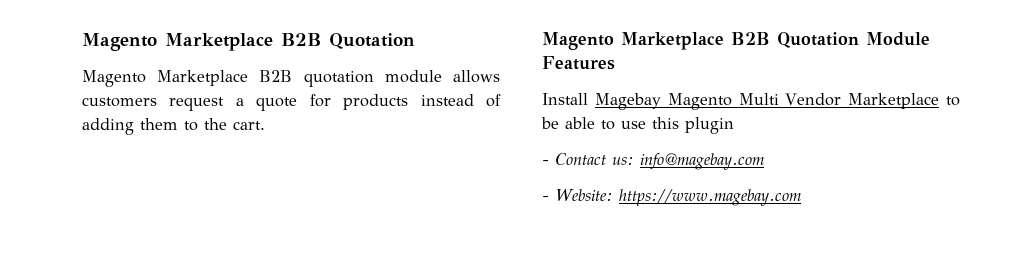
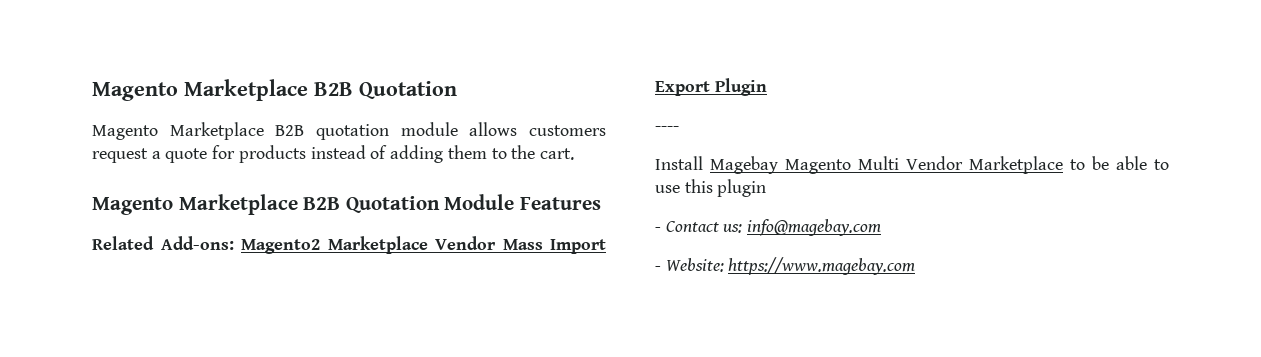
(615, 63) none -> [92,236,606,254] [655,78,767,96] [655,126,679,131] // Related Add-ons: Magento2 Marketplace Vendor Mass Import Export Plugin // ----

